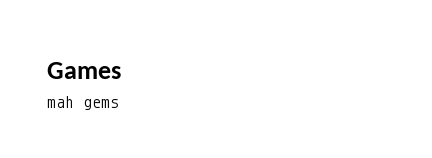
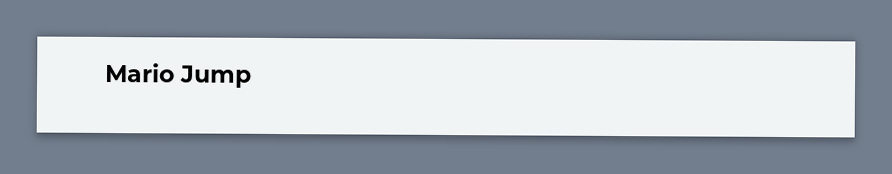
[47,62,121,79] [47,96,119,110] Games // mah gems -> [105,62,252,88] Mario Jump

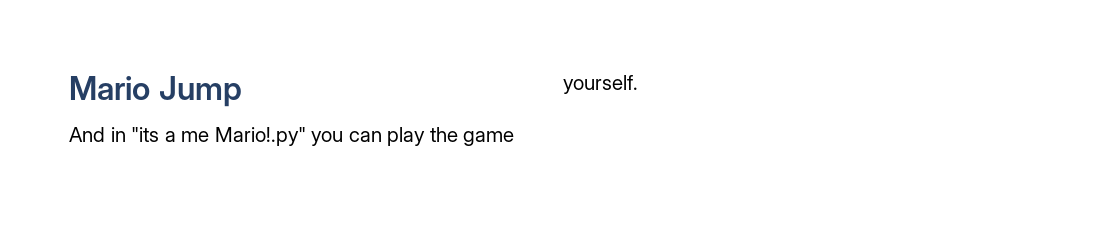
(252, 76) none -> [69,127,515,146] [563,75,638,94] // And in "its a me Mario!.py" you can play the game yourself.

